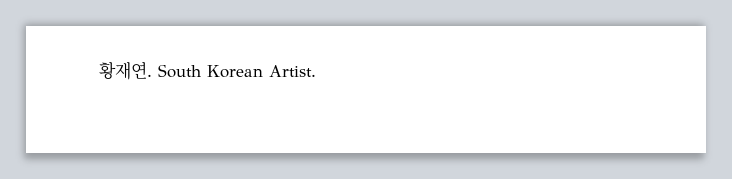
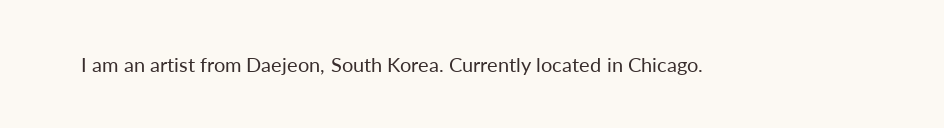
[99,61,316,80] 황재연. South Korean Artist. -> [81,58,703,75] I am an artist from Daejeon, South Korea. Currently located in Chicago.

